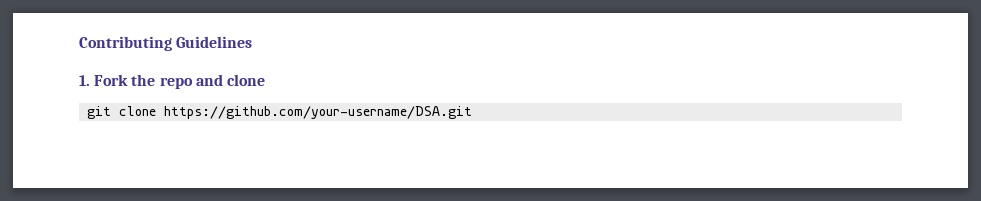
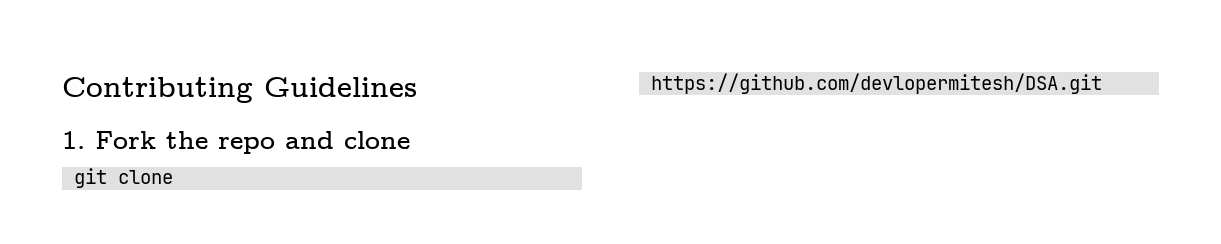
[164,106,473,119] https://github.com/your-username/DSA.git -> [650,73,1102,94] https://github.com/devlopermitesh/DSA.git

